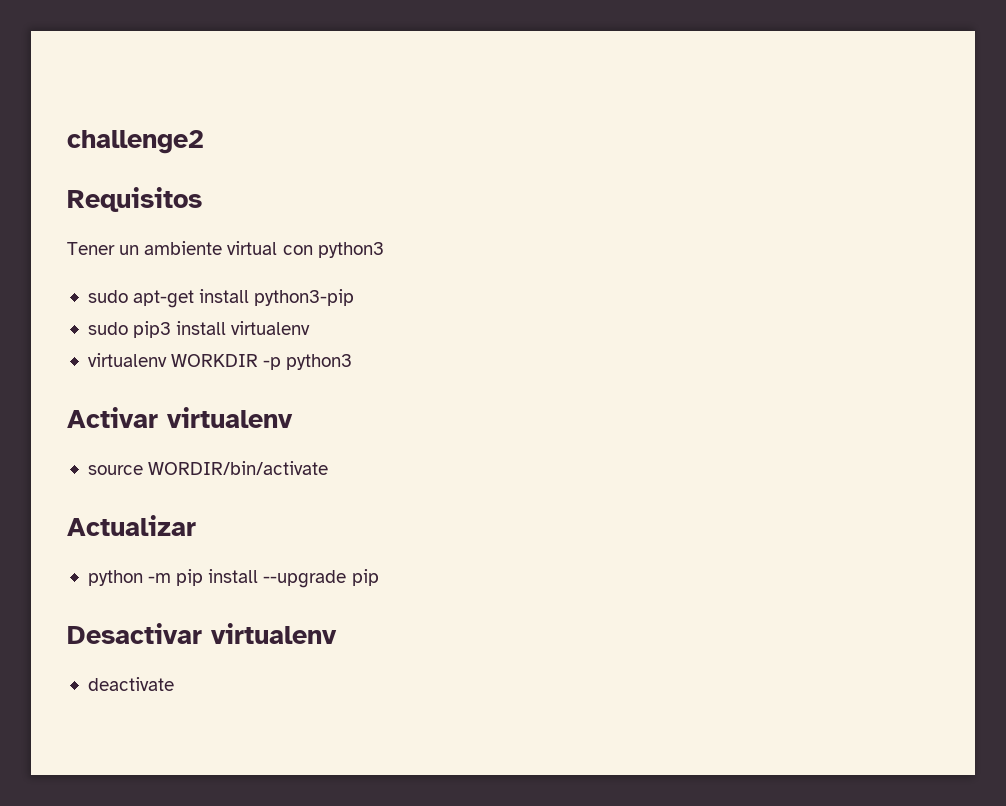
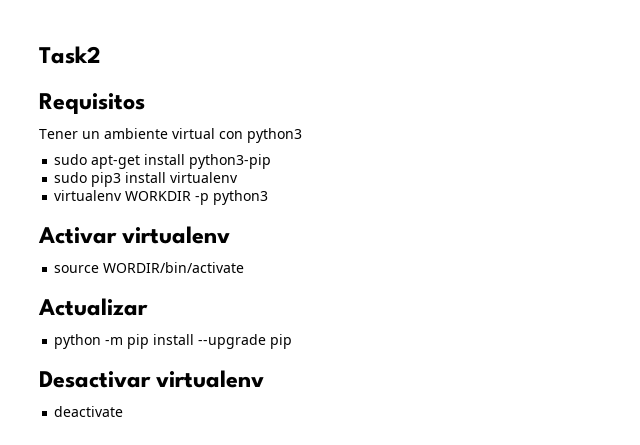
[67,130,204,154] challenge2 -> [39,46,101,64] Task2

